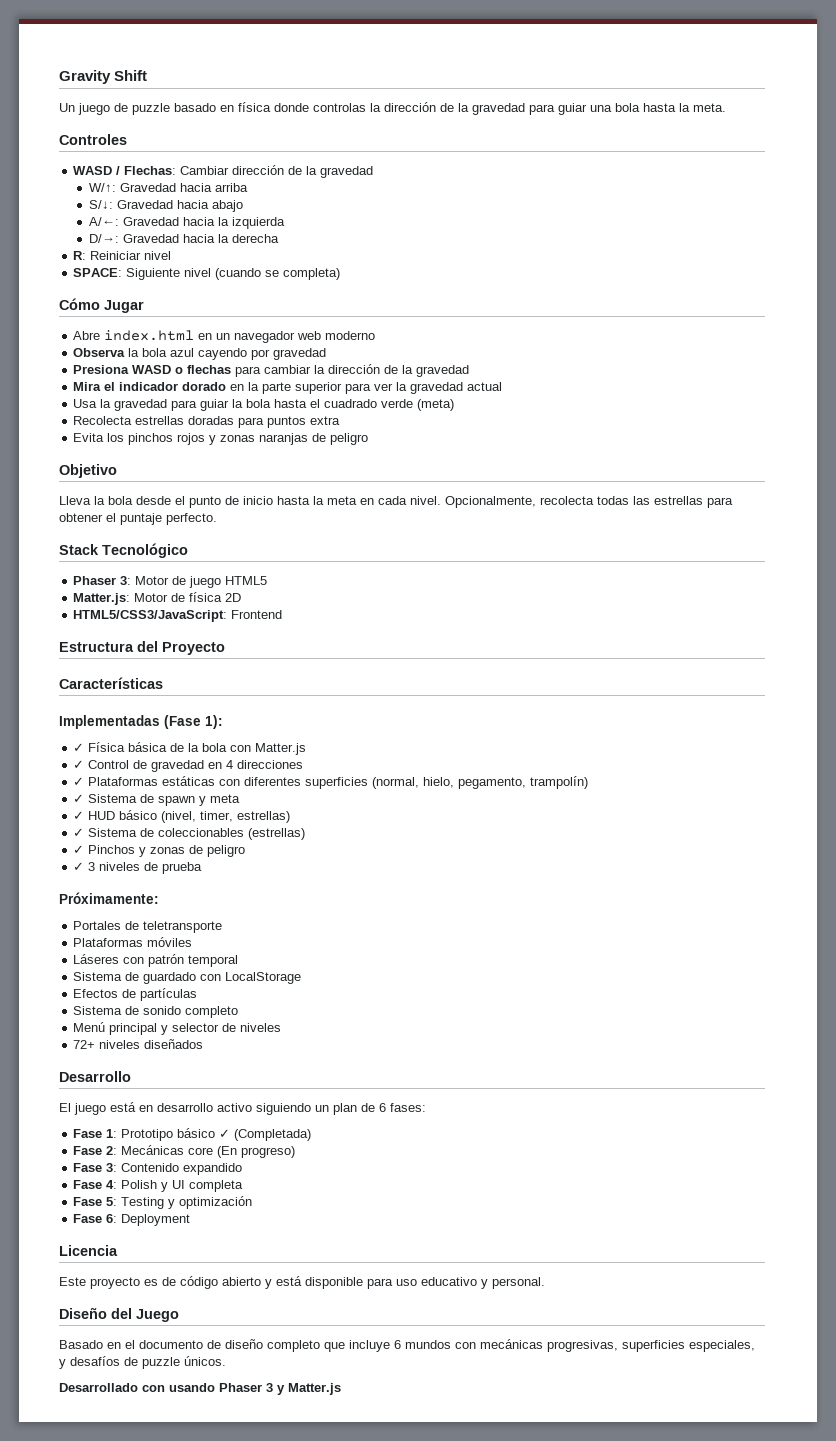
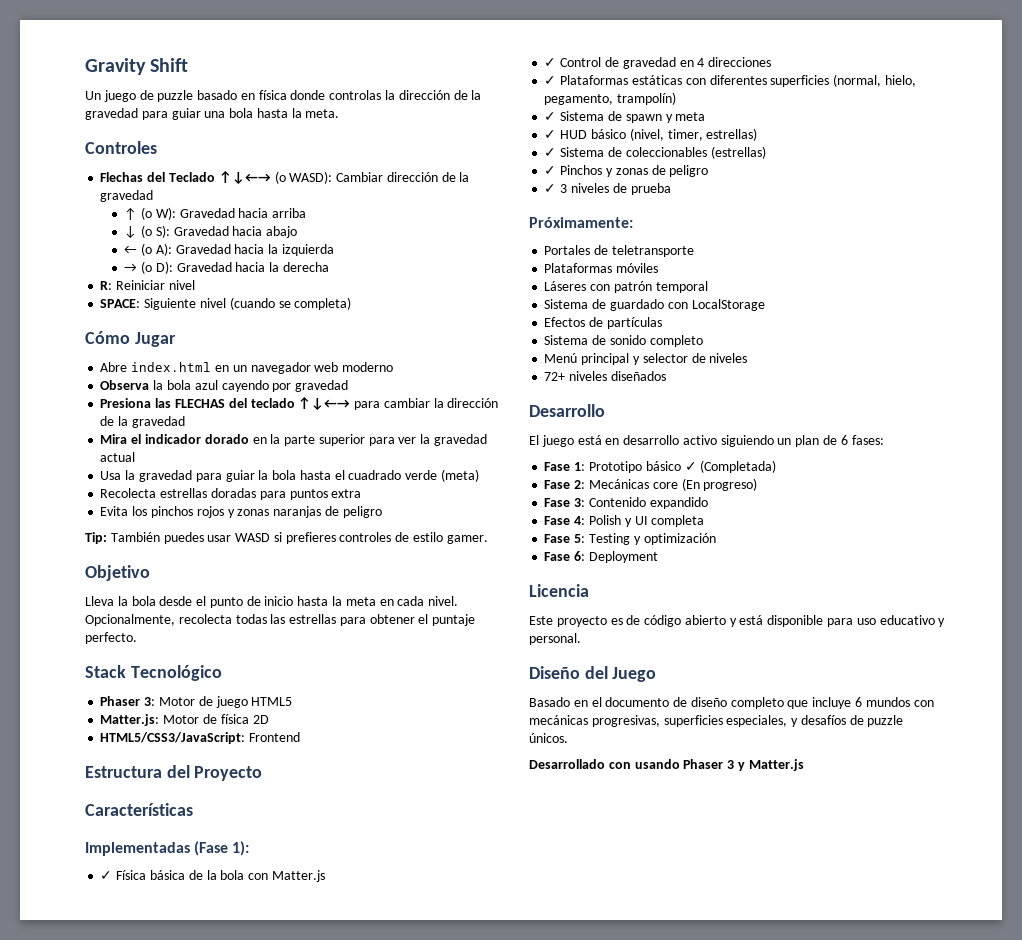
[73,166,177,175] WASD / Flechas: -> [100,170,333,185] Flechas del Teclado ↑↓←→ (o WASD):
[88,183,116,192] W/↑: -> [124,207,176,220] ↑ (o W):
[88,200,113,209] S/↓: -> [124,225,170,239] ↓ (o S):
[88,217,119,226] A/←: -> [124,243,172,256] ← (o A):
[88,234,119,243] D/→: -> [124,261,173,274] → (o D):
[132,365,232,374] WASD o flechas -> [155,396,351,411] las FLECHAS del teclado ↑↓←→
(369, 439) none -> [85,532,488,544] // Tip: También puedes usar WASD si prefieres controles de estilo gamer.

